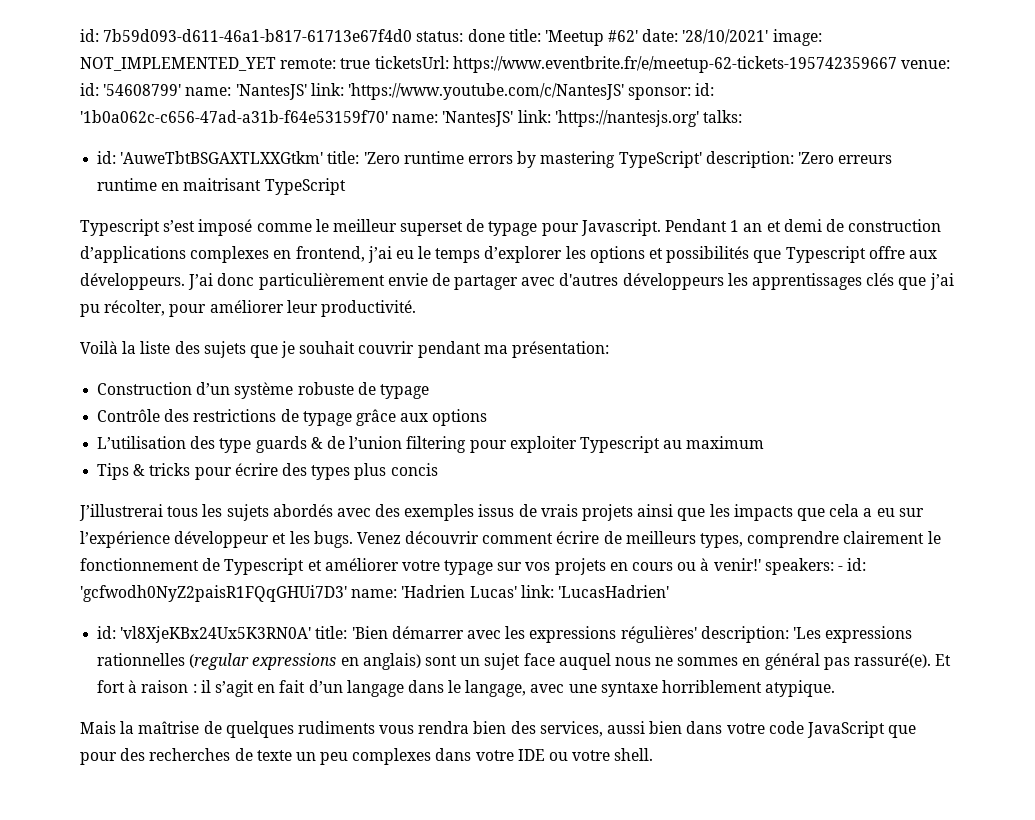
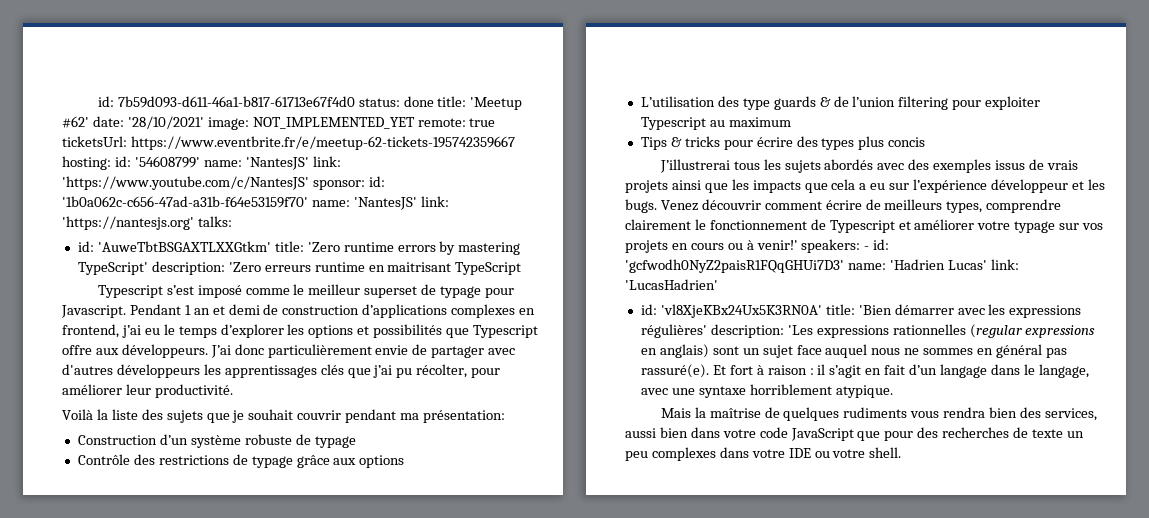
[900,60,950,69] venue: -> [62,156,111,170] hosting:

